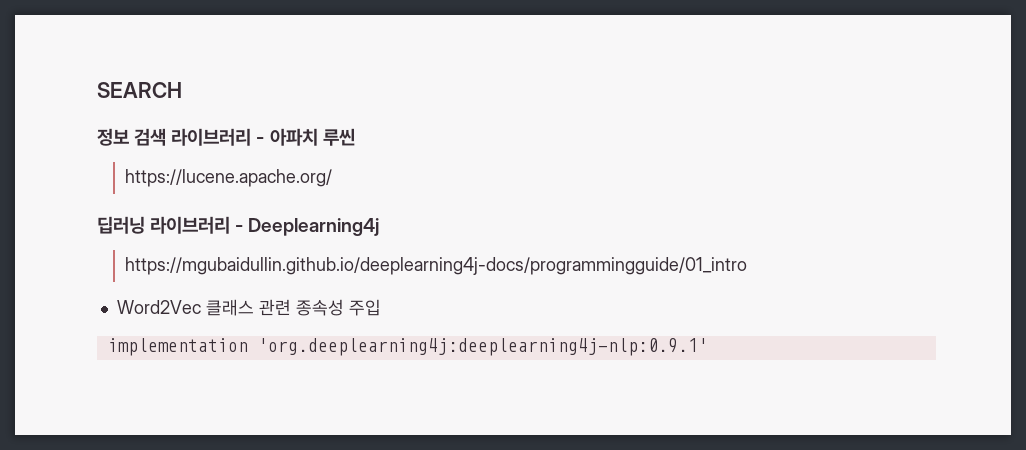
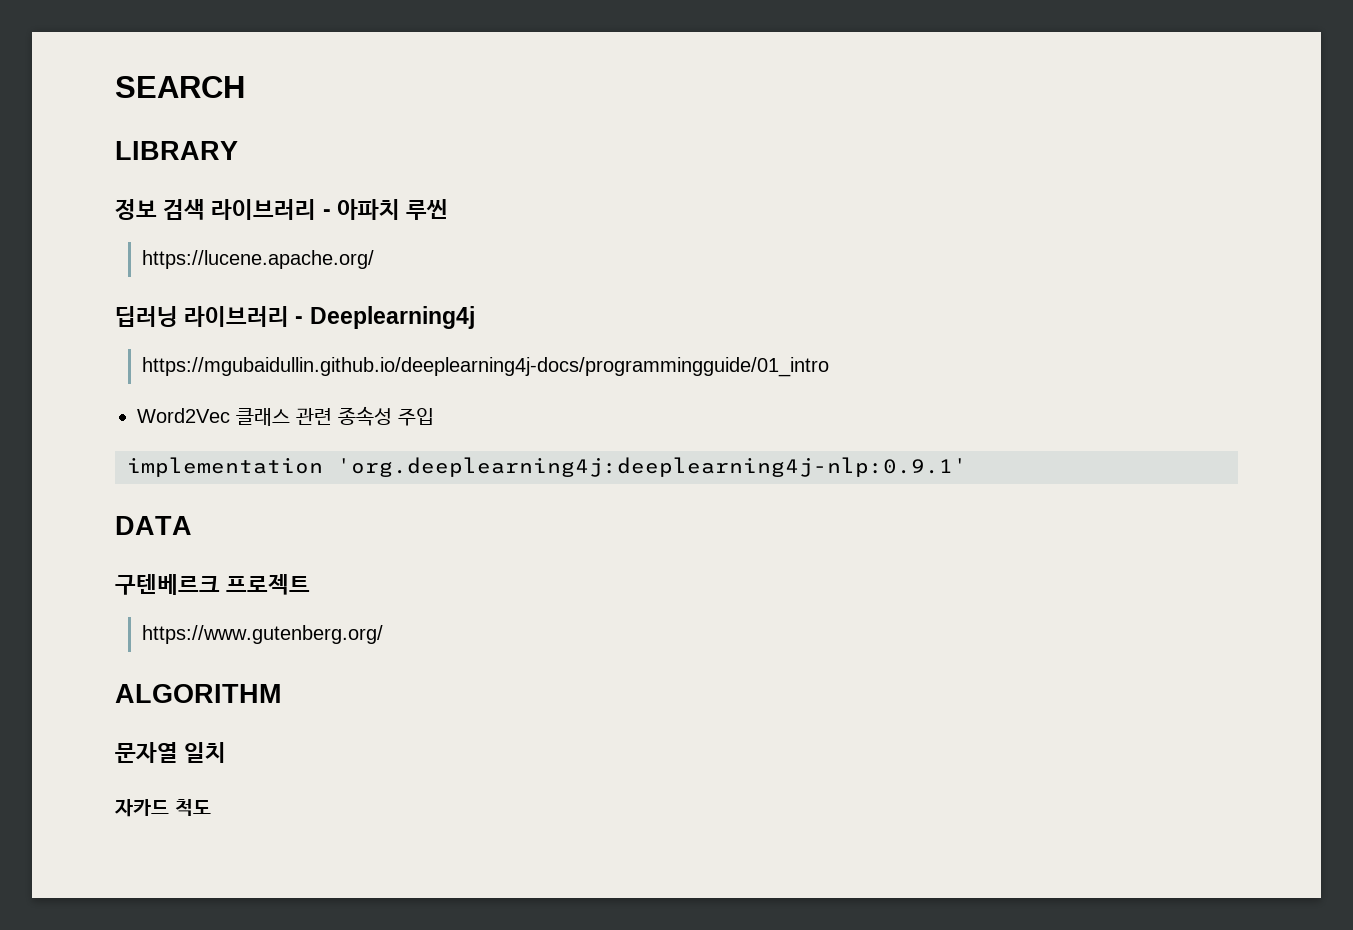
(182, 90) none -> [115,141,238,160] // LIBRARY
(708, 347) none -> [115,516,192,535] [115,574,311,595] [141,625,383,644] [115,684,281,703] [115,742,227,763] [114,799,211,817] // DATA // 구텐베르크 프로젝트 // https://www.gutenberg.org/ // ALGORITHM // 문자열 일치 // 자카드 척도

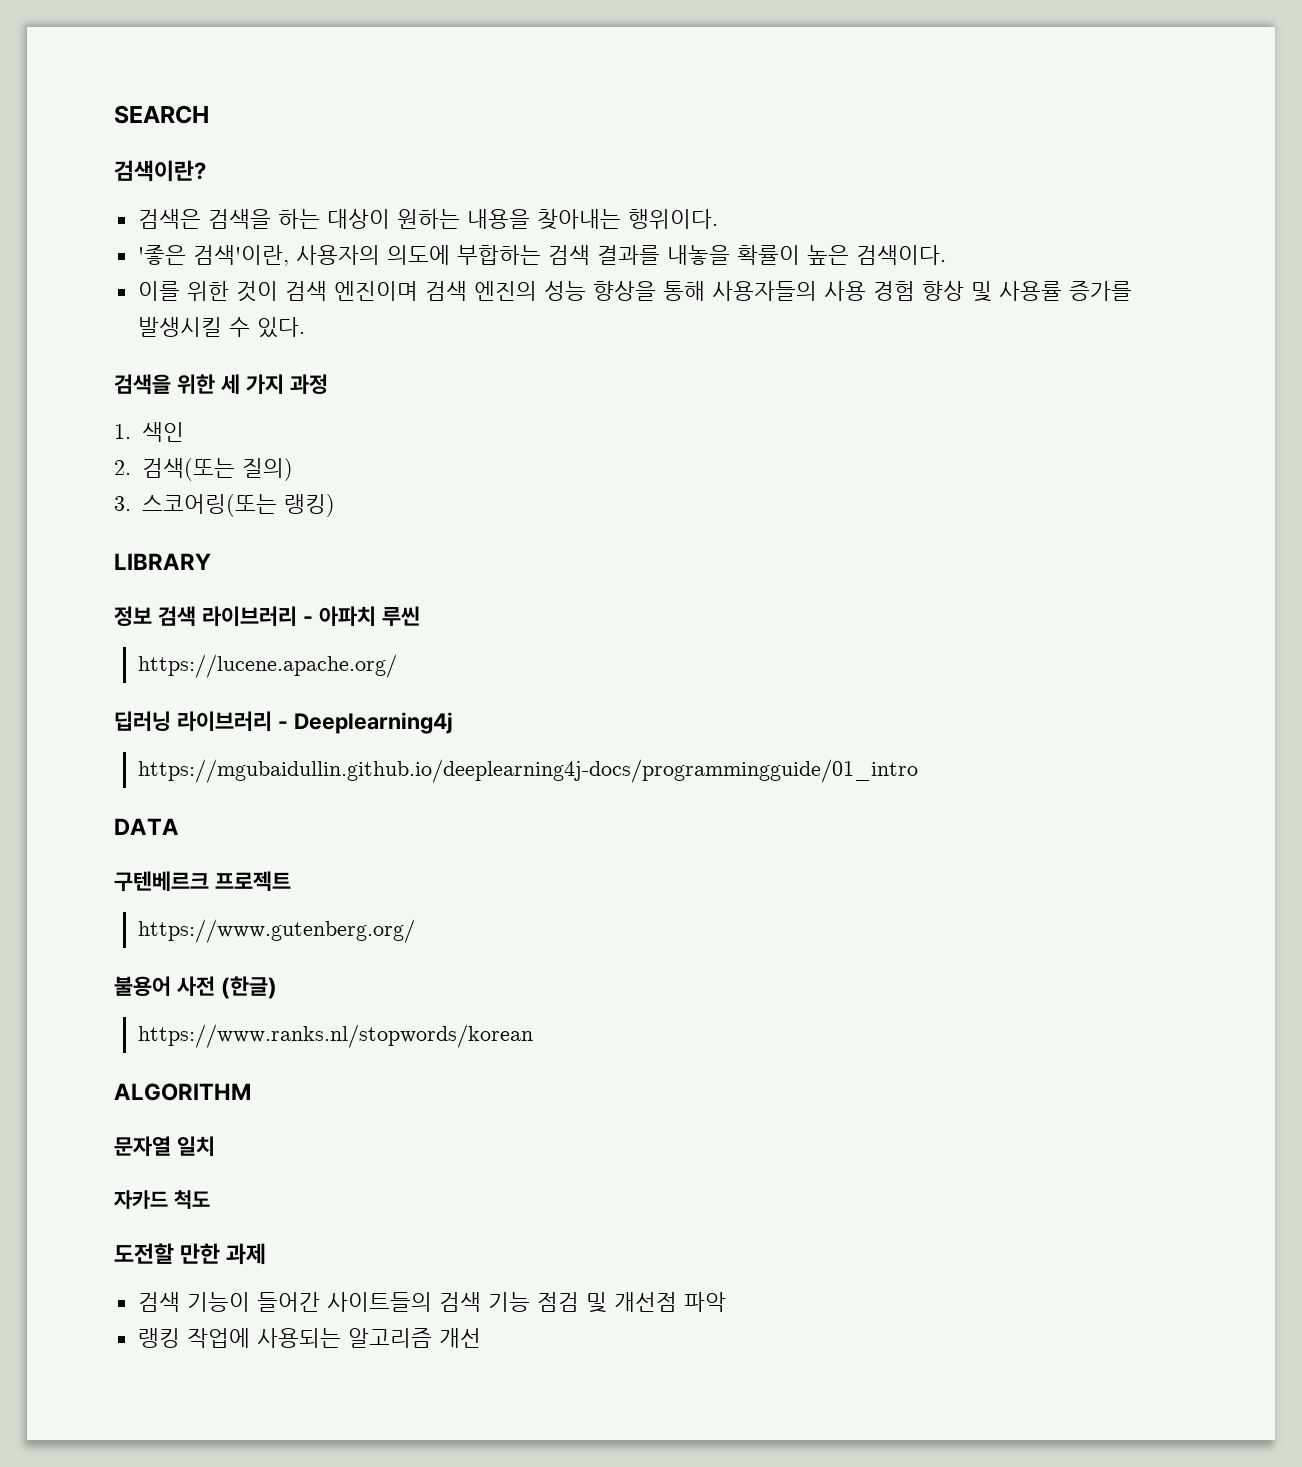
(245, 87) none -> [114,160,206,182] [137,209,718,230] [137,245,946,266] [137,281,1132,302] [137,317,305,338] [114,374,328,394] [114,422,184,442] [114,458,293,481] [114,494,335,517] // 검색이란? // 검색은 검색을 하는 대상이 원하는 내용을 찾아내는 행위이다. // '좋은 검색'이란, 사용자의 의도에 부합하는 검색 결과를 내놓을 확률이 높은 검색이다. // 이를 위한 것이 검색 엔진이며 검색 엔진의 성능 향상을 통해 사용자들의 사용 경험 향상 및 사용률 증가를 발생시킬 수 있다. // 검색을 위한 세 가지 과정 // 1. 색인 // 2. 검색(또는 질의) // 3. 스코어링(또는 랭킹)
[137,406,434,426] [127,457,967,477] // Word2Vec 클래스 관련 종속성 주입 // implementation 'org.deeplearning4j:deeplearning4j-nlp:0.9.1' -> (918, 771) none
(383, 634) none -> [114,976,277,999] [137,1024,533,1048] // 불용어 사전 (한글) // https://www.ranks.nl/stopwords/korean
(211, 807) none -> [114,1243,267,1265] [137,1292,726,1313] [137,1328,481,1348] // 도전할 만한 과제 // 검색 기능이 들어간 사이트들의 검색 기능 점검 및 개선점 파악 // 랭킹 작업에 사용되는 알고리즘 개선

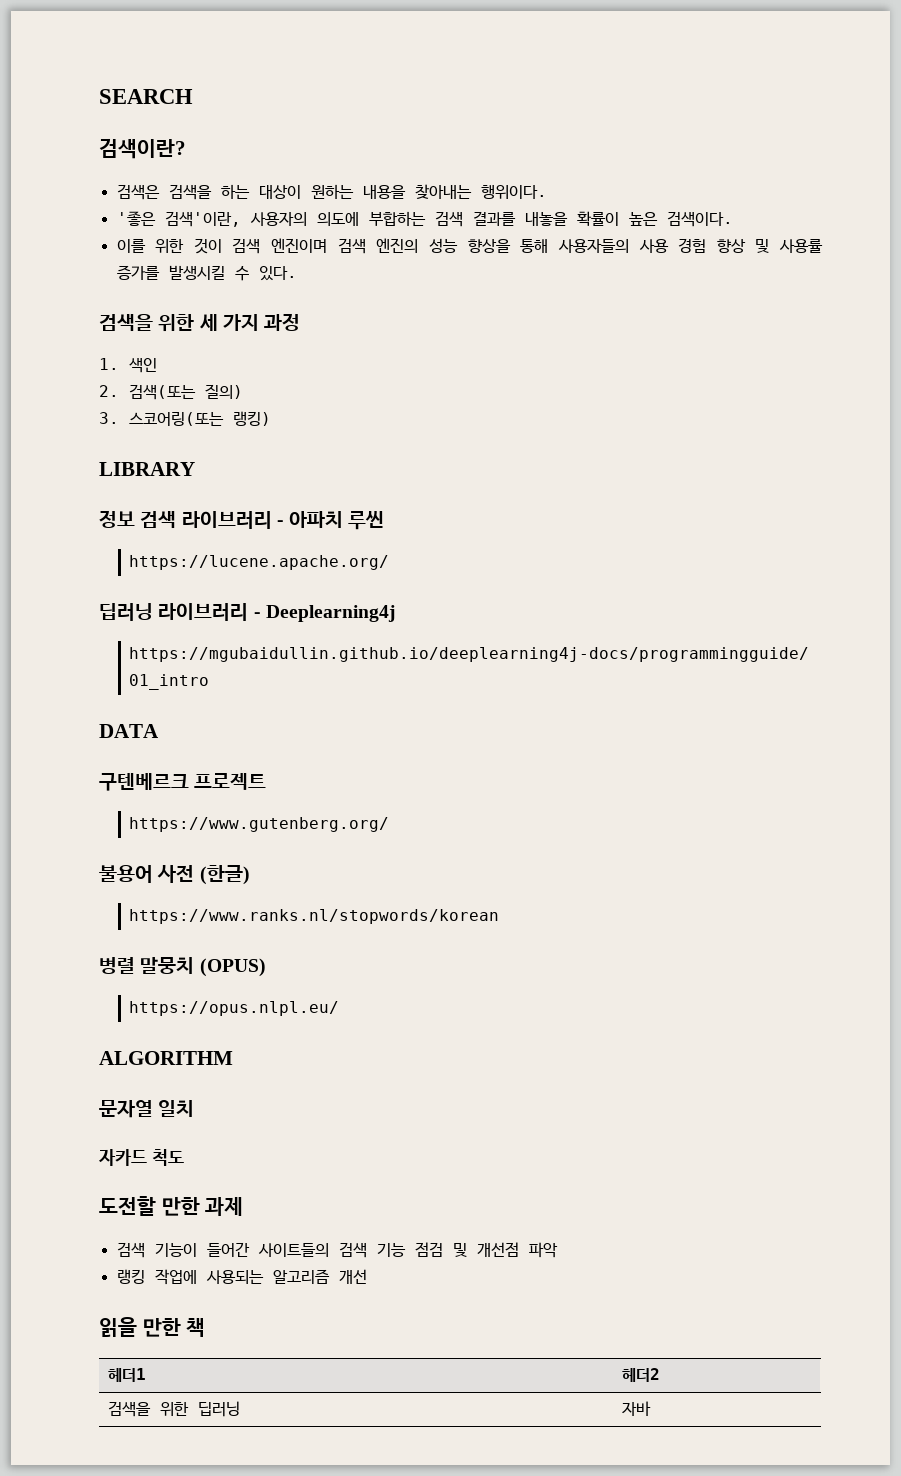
(533, 1036) none -> [99,957,266,977] [129,1001,340,1016] // 병렬 말뭉치 (OPUS) // https://opus.nlpl.eu/
(481, 1338) none -> [99,1317,206,1337] [108,1368,147,1382] [622,1368,661,1382] [108,1401,241,1417] [622,1401,652,1416] // 읽을 만한 책 // 헤더1 | 헤더2 // 검색을 위한 딥러닝 | 자바

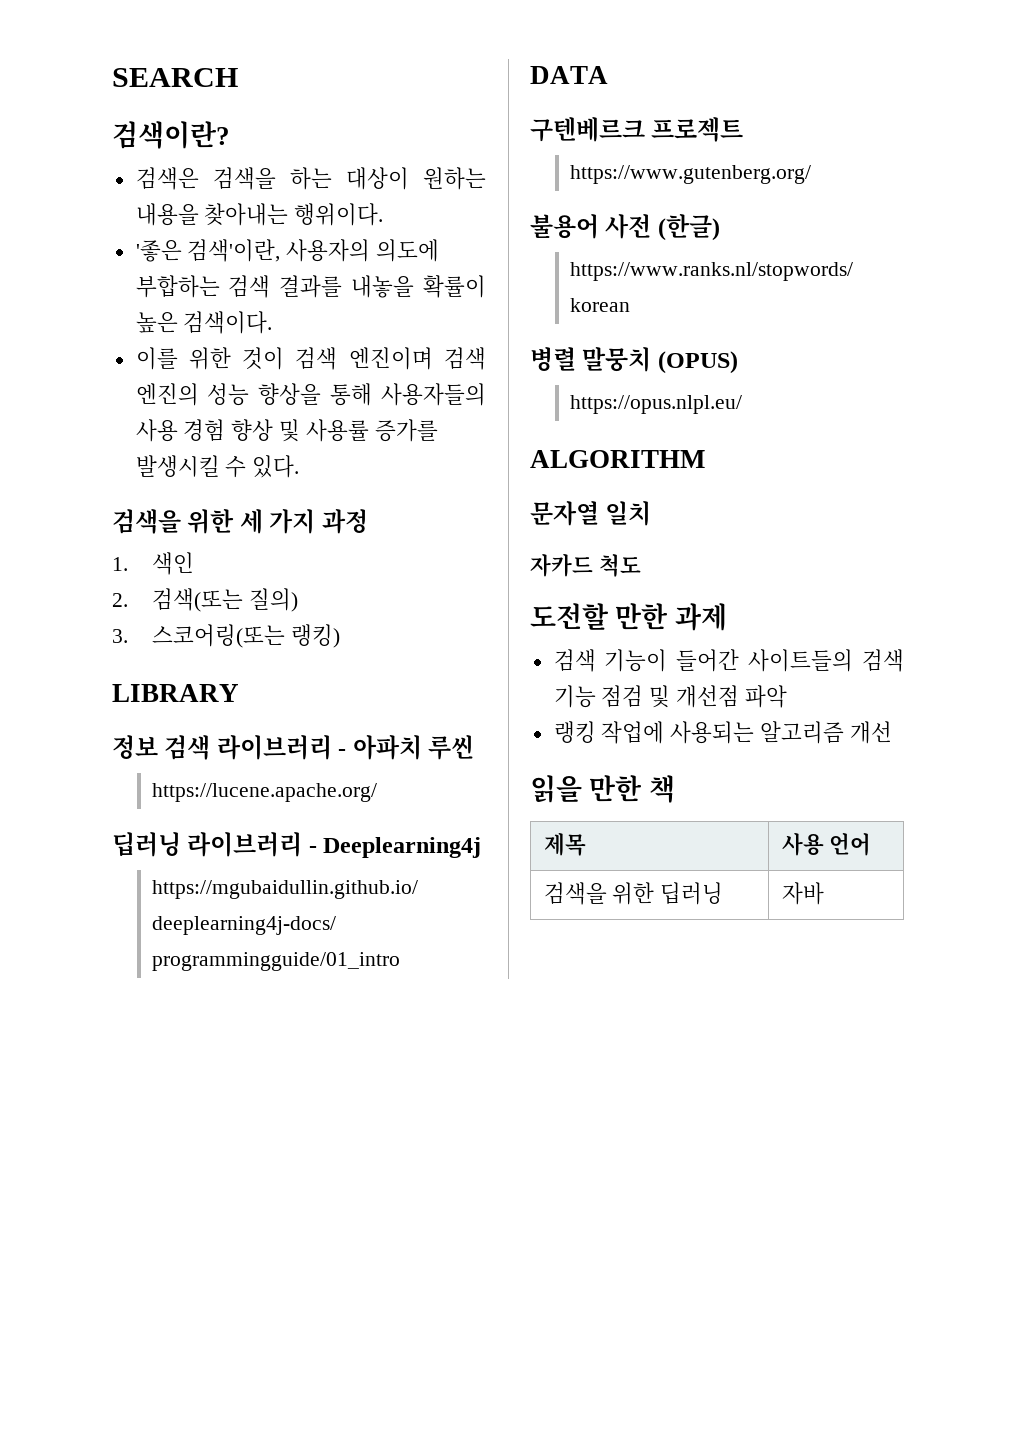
[108,1368,147,1382] [622,1368,661,1382] 헤더1 | 헤더2 -> [543,833,586,856] [781,833,872,856] 제목 | 사용 언어

